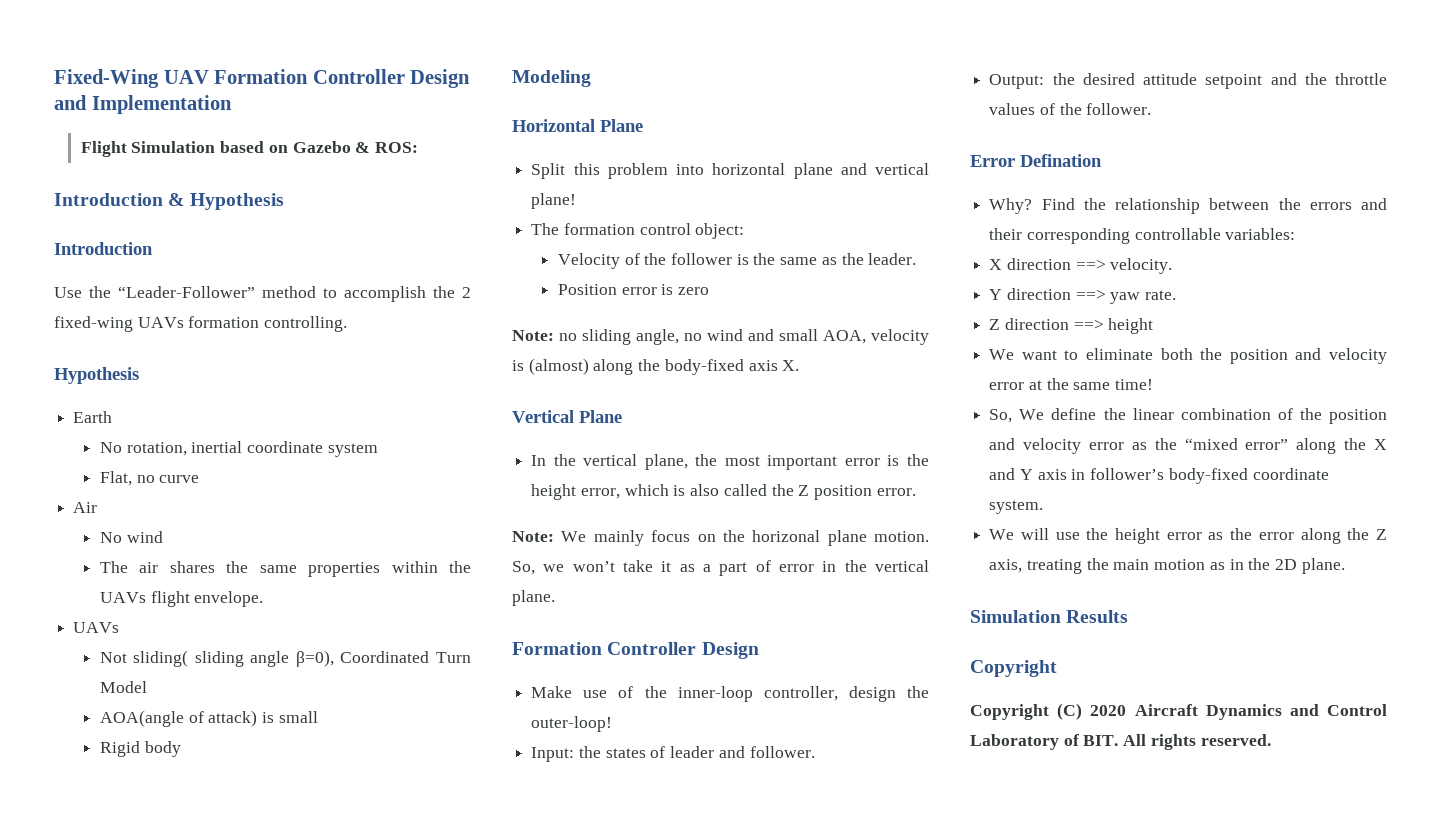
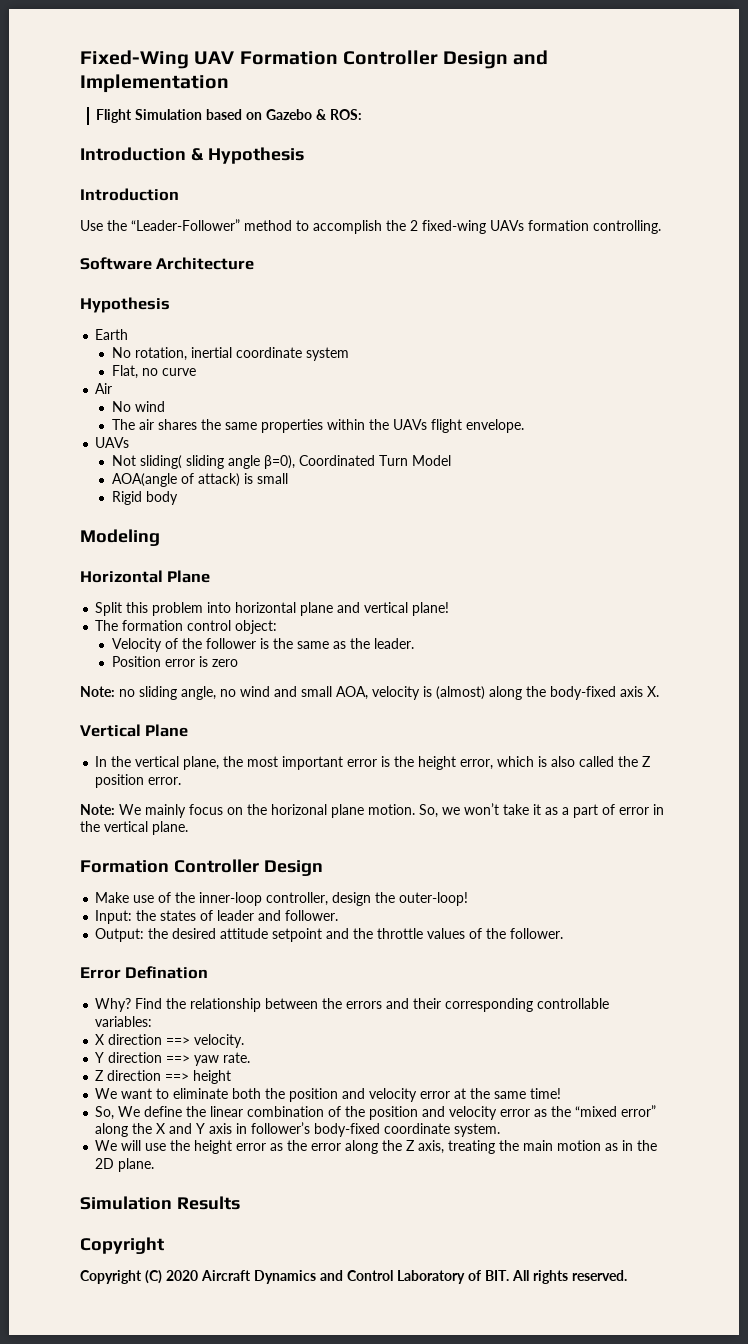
(348, 324) none -> [80,257,255,270] // Software Architecture

